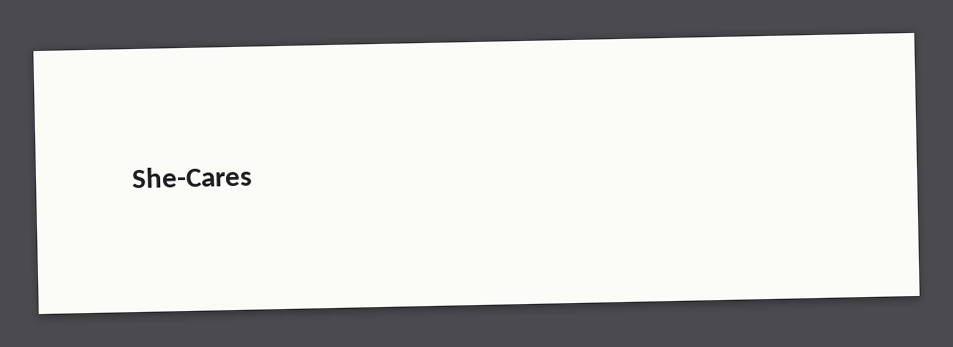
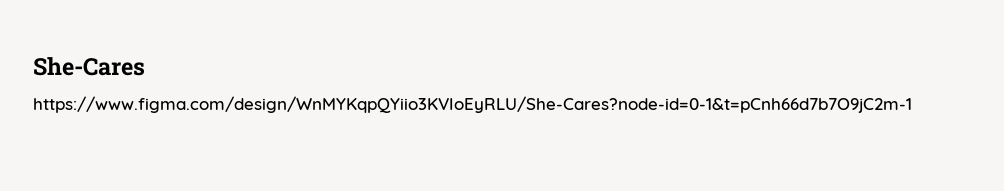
(253, 177) none -> [33,96,912,113] // https://www.figma.com/design/WnMYKqpQYiio3KVIoEyRLU/She-Cares?node-id=0-1&t=pCnh66d7b7O9jC2m-1

